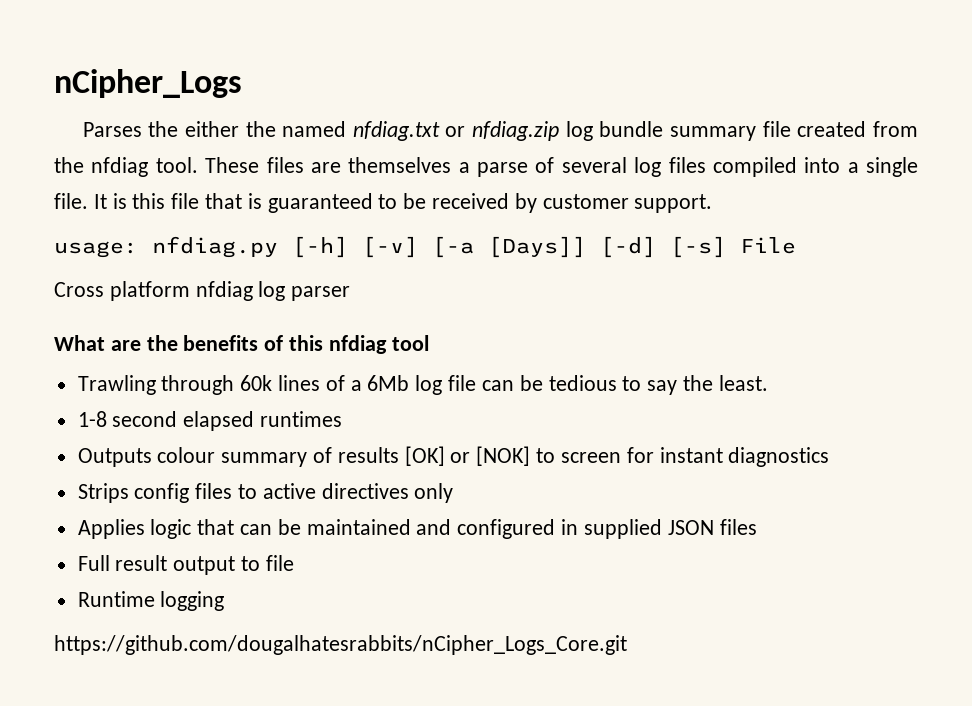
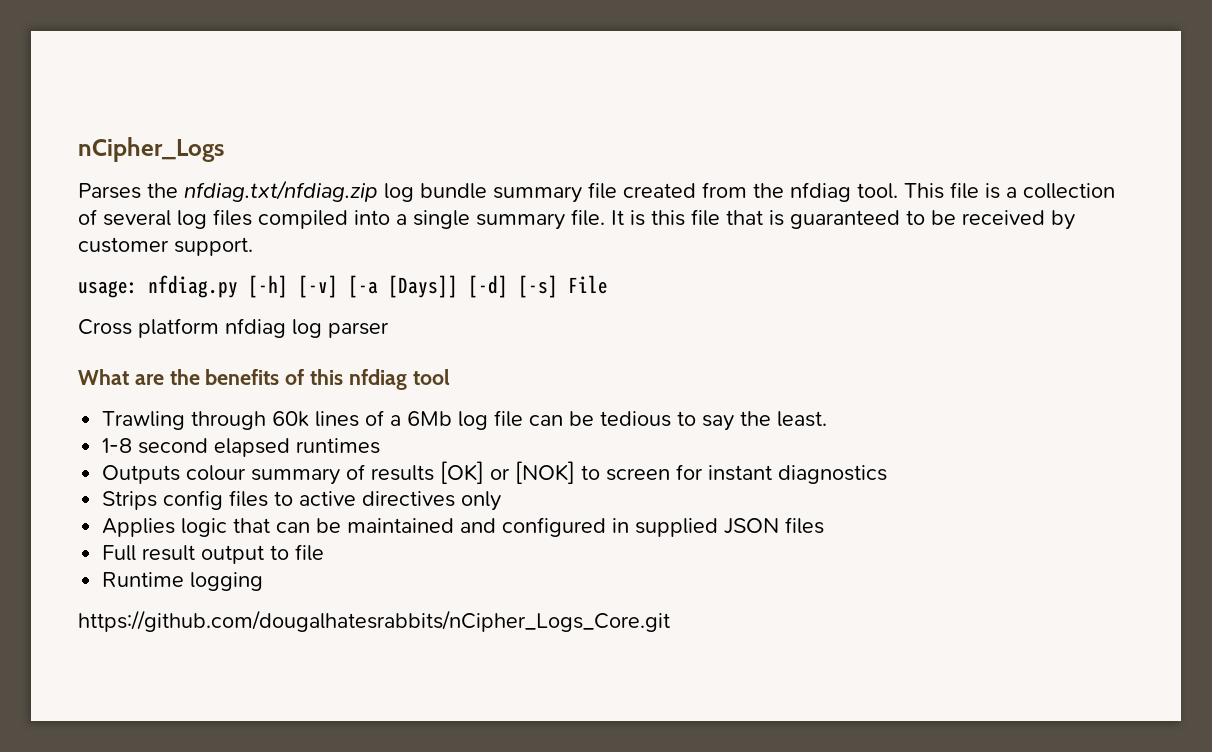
[184,121,560,141] either the named nfdiag.txt or nfdiag.zip -> [184,180,378,202] nfdiag.txt/nfdiag.zip
[205,157,528,177] These files are themselves a parse -> [904,182,1115,199] This file is a collection
(918, 167) none -> [476,213,565,230] summary

